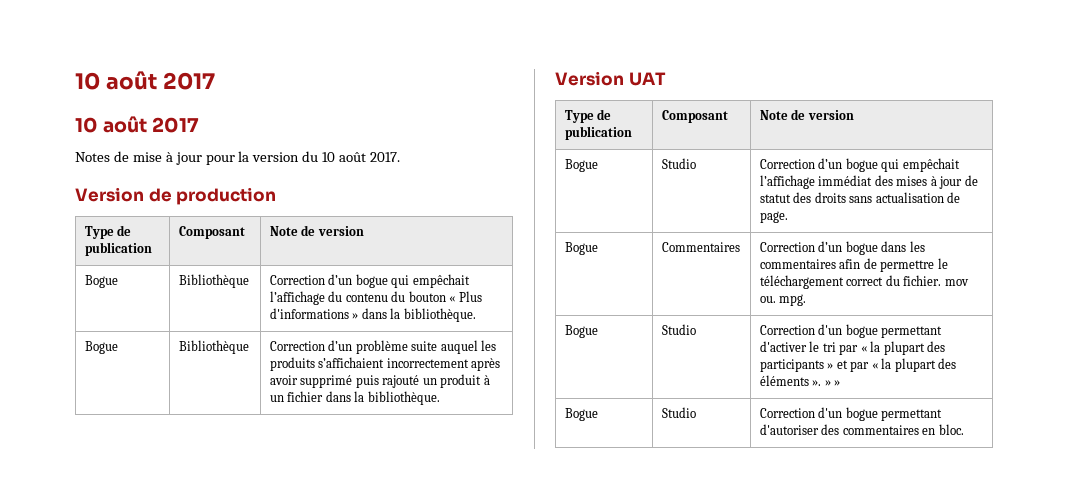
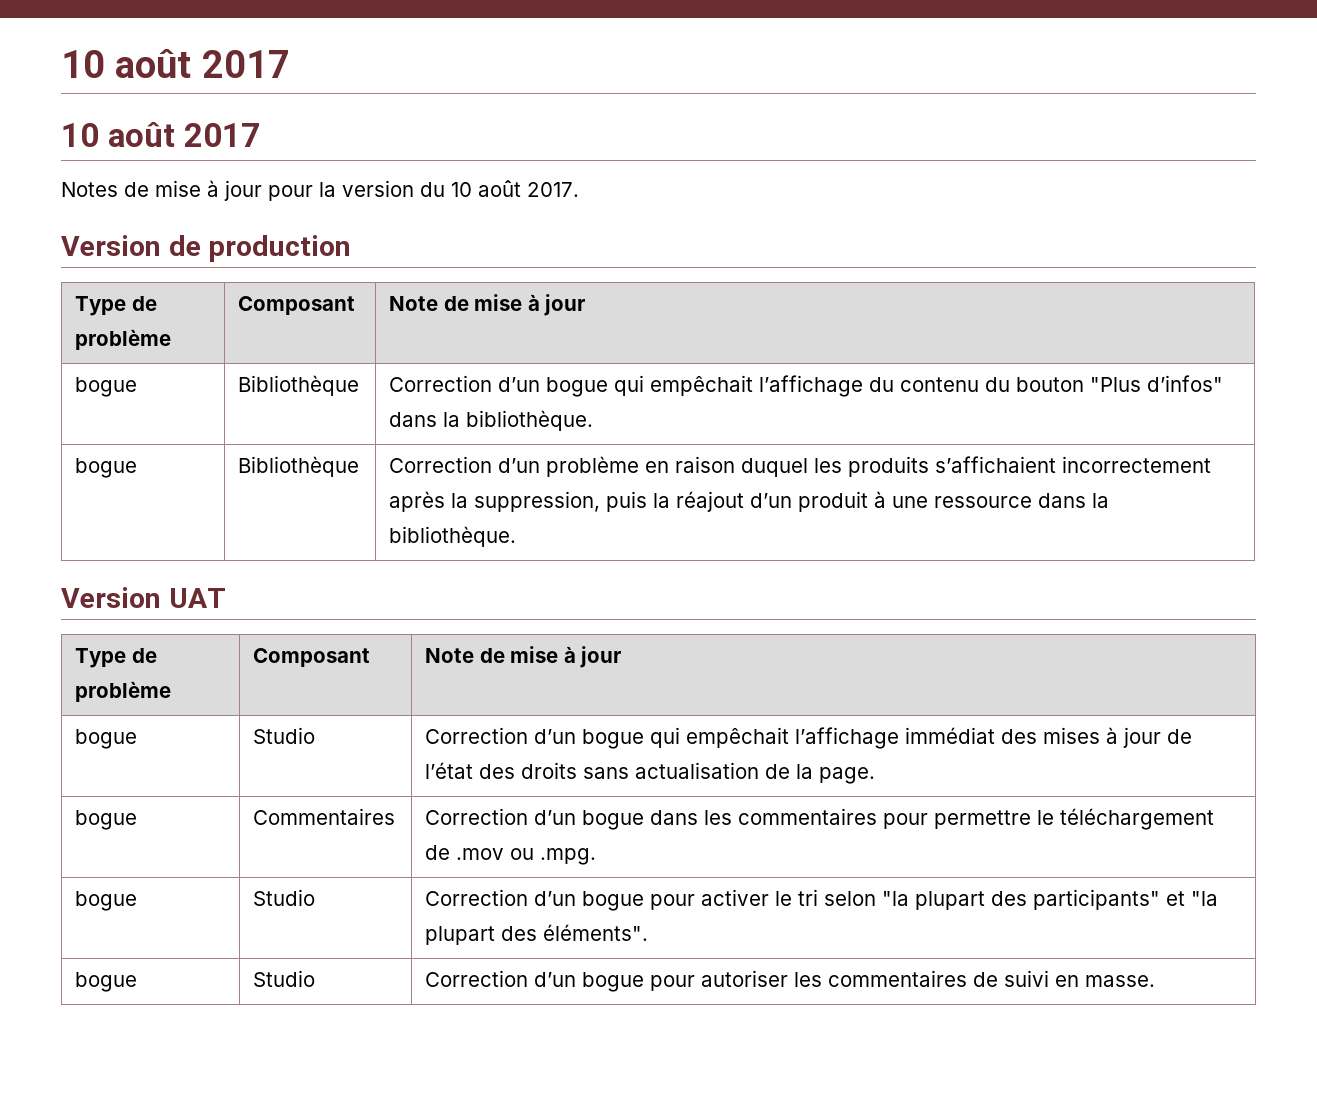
[84,242,152,256] [178,226,245,239] [269,225,364,236] [84,275,118,288] publication | Composant | Note de version // Bogue -> [75,329,172,350] [238,296,356,315] [389,294,586,316] [75,377,138,397] problème | Composant | Note de mise à jour // bogue
[449,291,482,302] [269,308,476,322] [84,341,118,354] « Plus d'informations » dans la bibliothèque. // Bogue -> [1090,375,1224,392] [389,410,594,431] [75,458,138,478] "Plus d’infos" dans la bibliothèque. // bogue
[411,340,478,354] suite auquel -> [645,456,809,477] en raison duquel
[269,374,490,388] [269,391,324,402] avoir supprimé puis rajouté un produit à un fichier -> [451,491,1033,512] la suppression, puis la réajout d’un produit à une ressource
[564,126,632,140] [661,110,728,123] [759,109,854,120] [564,159,598,172] publication | Composant | Note de version // Bogue -> [75,681,172,702] [253,648,371,667] [425,646,622,668] [75,729,138,749] problème | Composant | Note de mise à jour // bogue
[759,194,791,203] statut -> [425,762,474,779] l’état
(961, 197) none -> [796,764,814,779] la
[564,242,598,255] Bogue -> [75,810,138,830] bogue
[839,258,877,269] afin de -> [883,813,929,829] pour
[846,275,969,286] [759,294,807,306] [564,325,598,338] [661,324,696,335] [759,324,943,338] [759,341,946,355] [759,358,957,372] [759,375,841,386] [564,408,598,421] [661,407,696,418] [759,407,943,421] [759,424,964,435] correct du fichier. mov ou. mpg. // Bogue | Studio | Correction d'un bogue permettant d'activer le tri par « la plupart des participants » et par « la plupart des éléments ». » » // Bogue | Studio | Correction d'un bogue permettant d'autoriser des commentaires en bloc. -> [425,845,597,865] [75,891,138,911] [253,889,316,906] [425,889,1219,911] [425,924,649,945] [75,972,138,992] [253,970,316,987] [425,970,1156,992] de .mov ou .mpg. // bogue | Studio | Correction d’un bogue pour activer le tri selon "la plupart des participants" et "la plupart des éléments". // bogue | Studio | Correction d’un bogue pour autoriser les commentaires de suivi en masse.

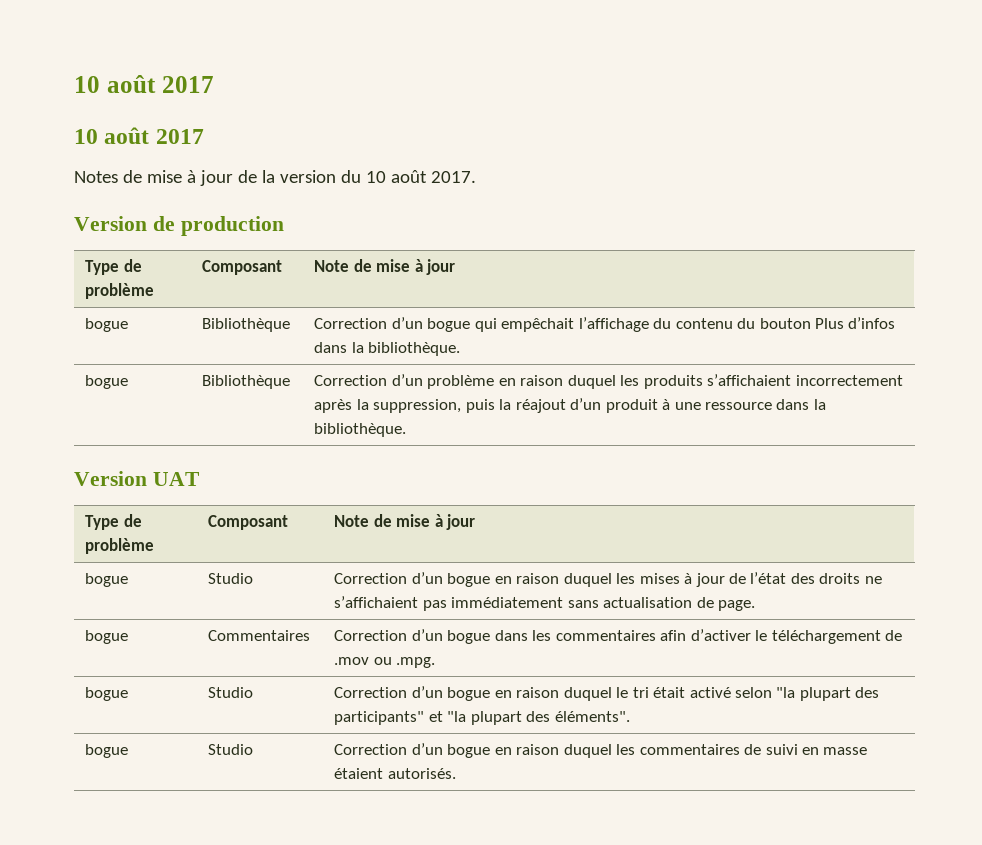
[268,185,313,201] pour -> [237,170,257,183] de
[1090,375,1224,392] "Plus d’infos" -> [814,317,896,329] Plus d’infos
[650,727,1038,749] qui empêchait l’affichage immédiat des -> [494,573,636,587] en raison duquel les
(578, 770) none -> [864,576,882,584] [334,596,564,611] ne s’affichaient pas immédiatement
[796,764,814,779] la -> (714, 602) none
[883,810,1032,829] pour permettre -> [660,629,751,641] afin d’activer
[650,889,819,910] pour activer le tri -> [494,687,731,701] en raison duquel le tri était activé
[650,970,789,991] pour autoriser -> [494,744,612,758] en raison duquel
[1085,975,1156,987] masse. -> [823,747,868,755] [334,768,456,779] masse étaient autorisés.

